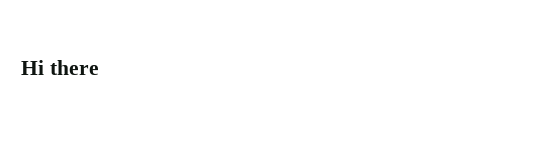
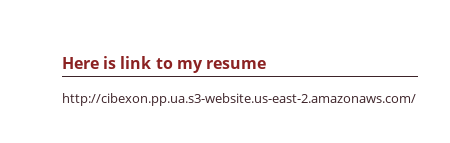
[21,60,99,75] Hi there -> [62,56,266,73] [62,93,416,106] Here is link to my resume // http://cibexon.pp.ua.s3-website.us-east-2.amazonaws.com/

